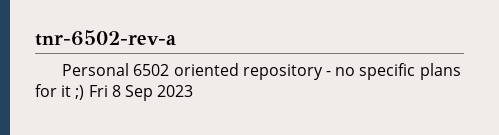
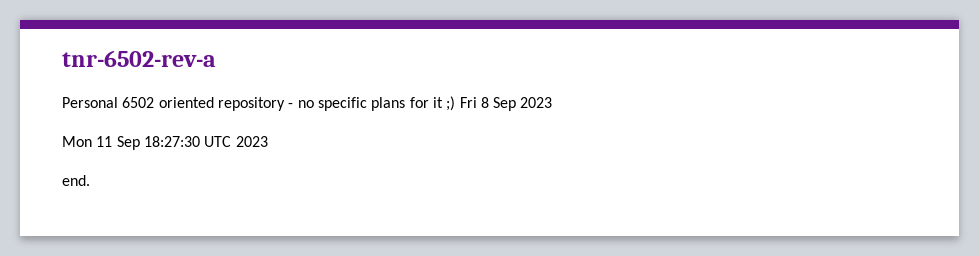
(194, 91) none -> [62,136,268,150] [62,175,90,186] // Mon 11 Sep 18:27:30 UTC 2023 // end.

